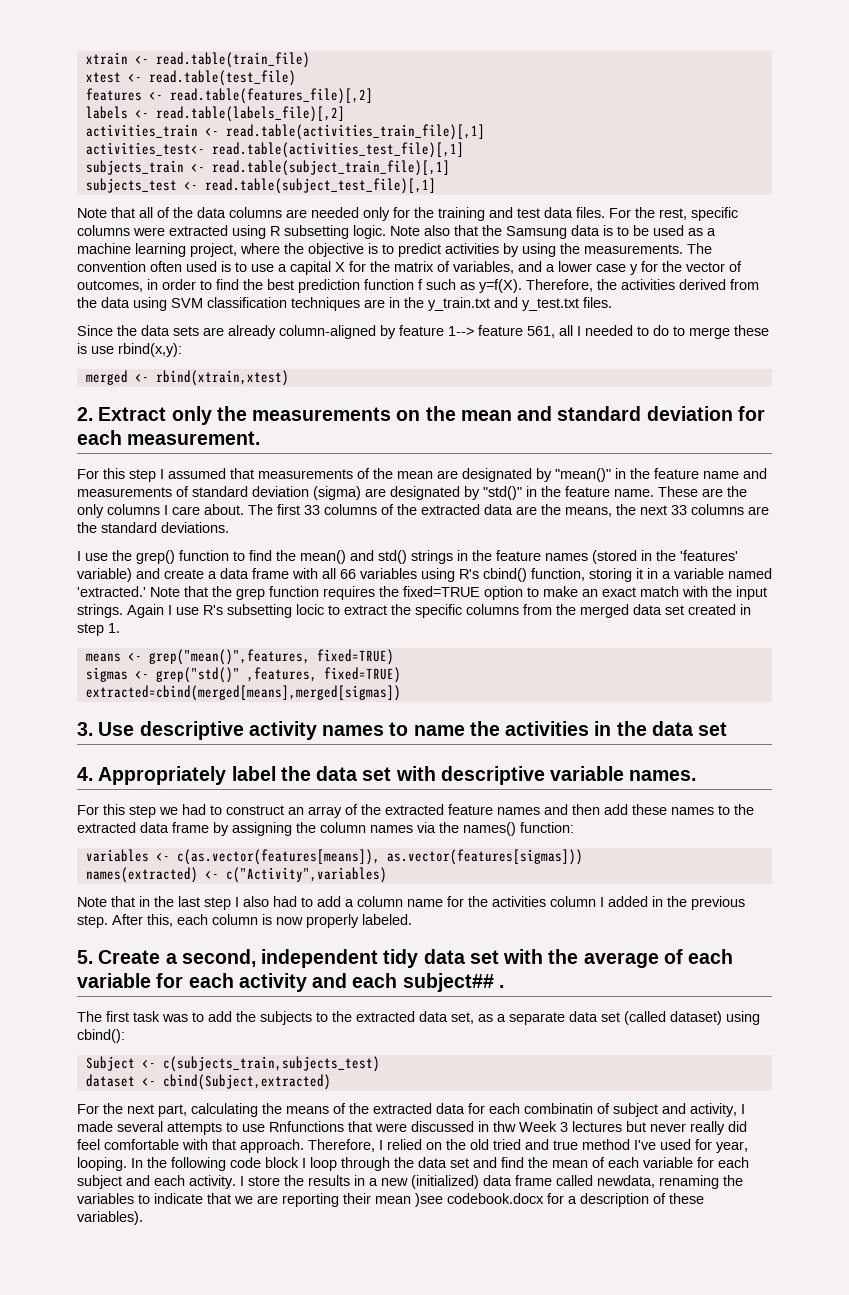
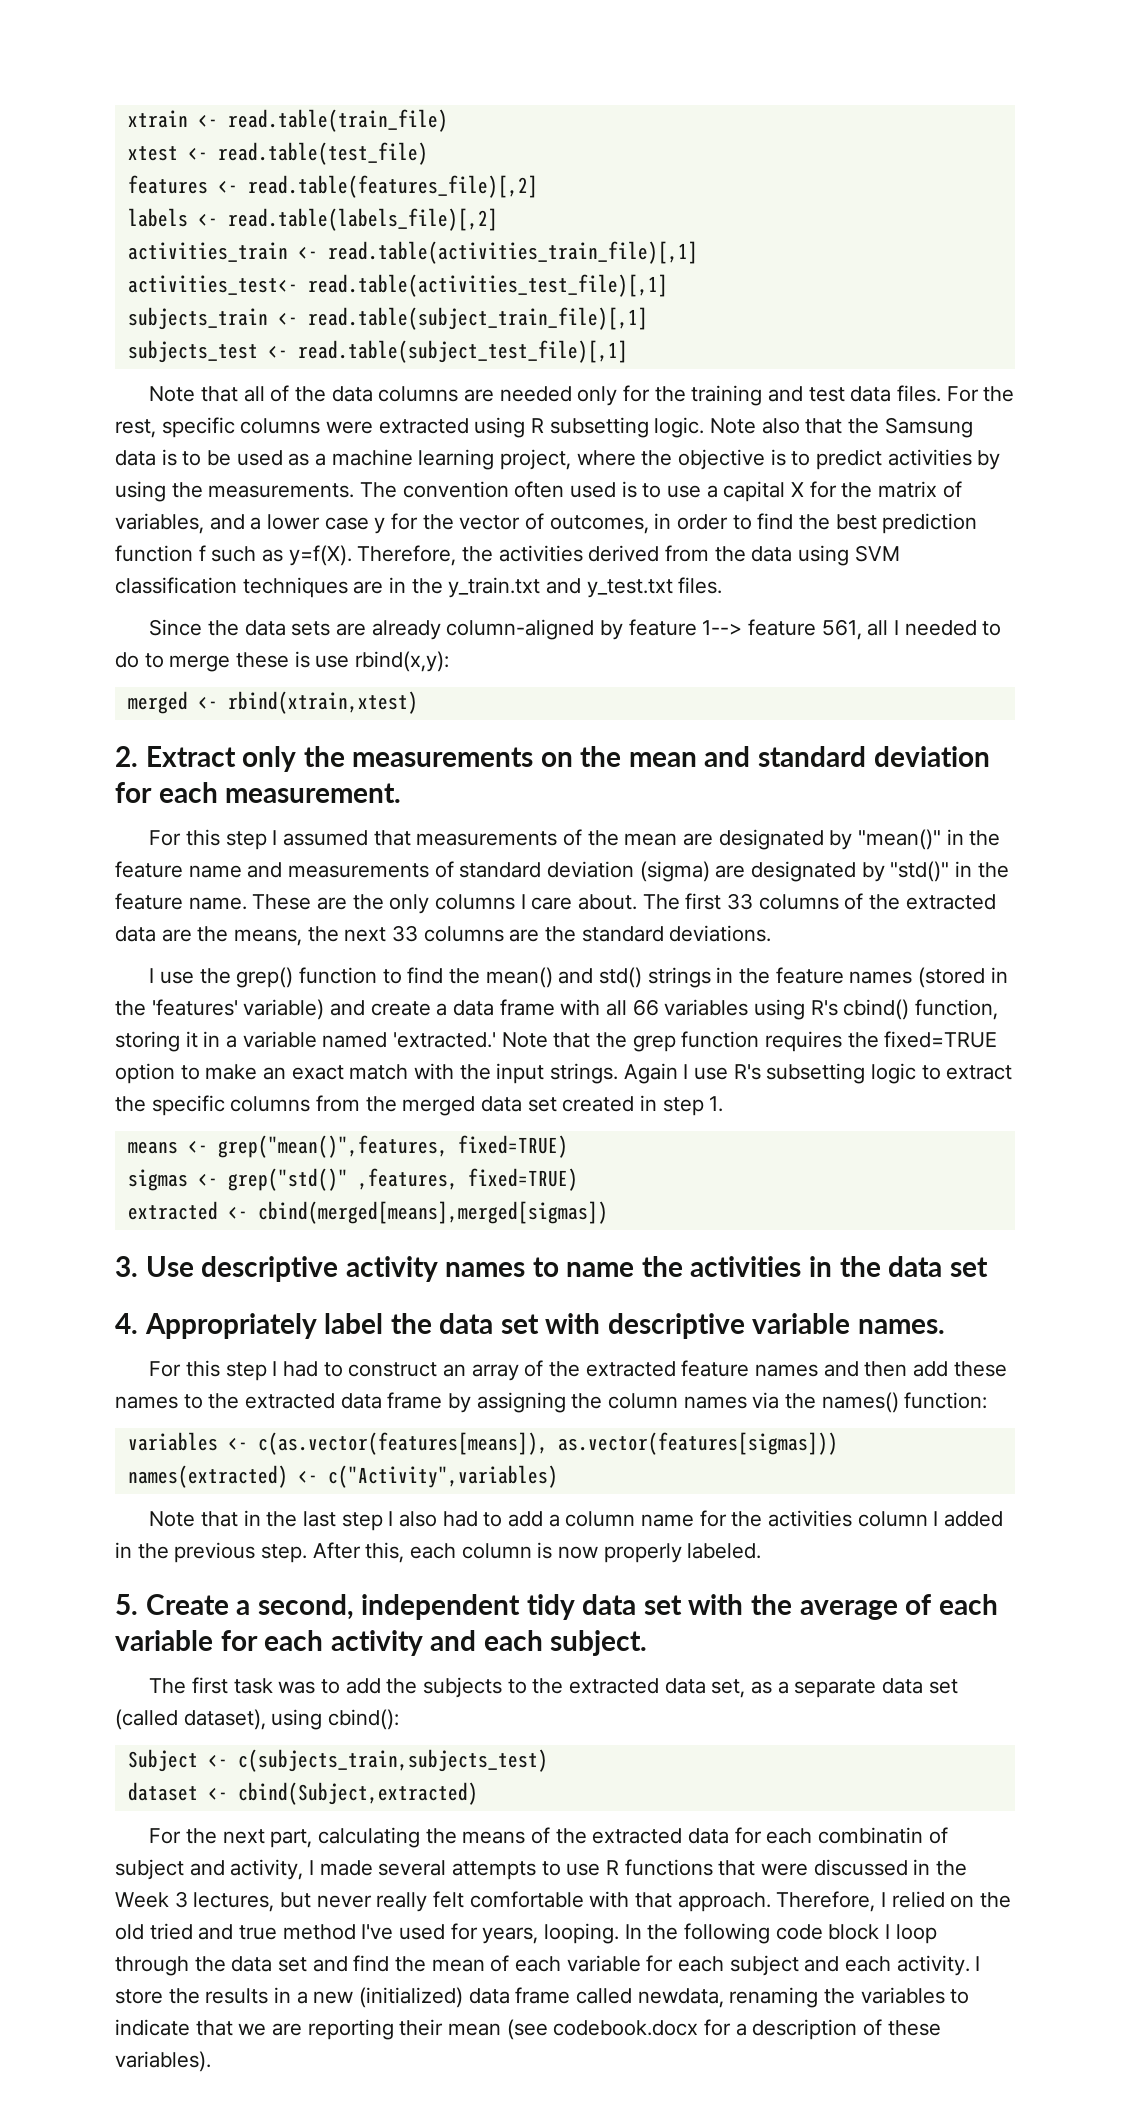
[296,604,324,615] locic -> [871,1063,917,1084] logic
[85,685,401,701] extracted=cbind(merged[means],merged[sigmas]) -> [127,1201,608,1224] extracted <- cbind(merged[means],merged[sigmas])
[159,807,178,815] we -> [272,1361,278,1376] I
[402,973,504,992] subject## . -> [550,1630,648,1656] subject.
[670,1011,722,1025] dataset) -> [183,1709,266,1730] dataset),
[269,1121,344,1132] Rnfunctions -> [606,1859,713,1876] R functions
[493,1121,516,1132] thw -> [936,1860,968,1876] the
[572,1121,622,1132] lectures -> [193,1892,275,1912] lectures,
[728,1121,747,1132] [77,1139,100,1150] did feel -> [433,1891,465,1908] felt
[716,1141,748,1153] year, -> [482,1927,539,1944] years,
[415,1193,443,1207] )see -> [506,2019,548,2040] (see

